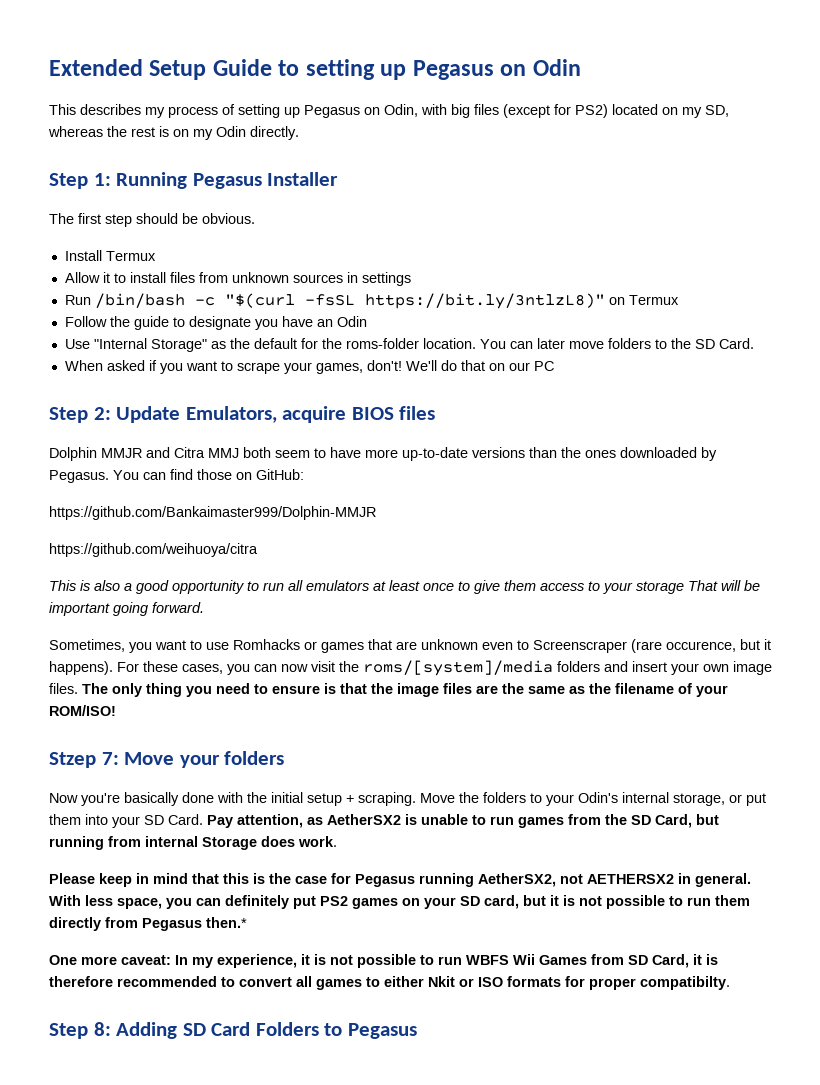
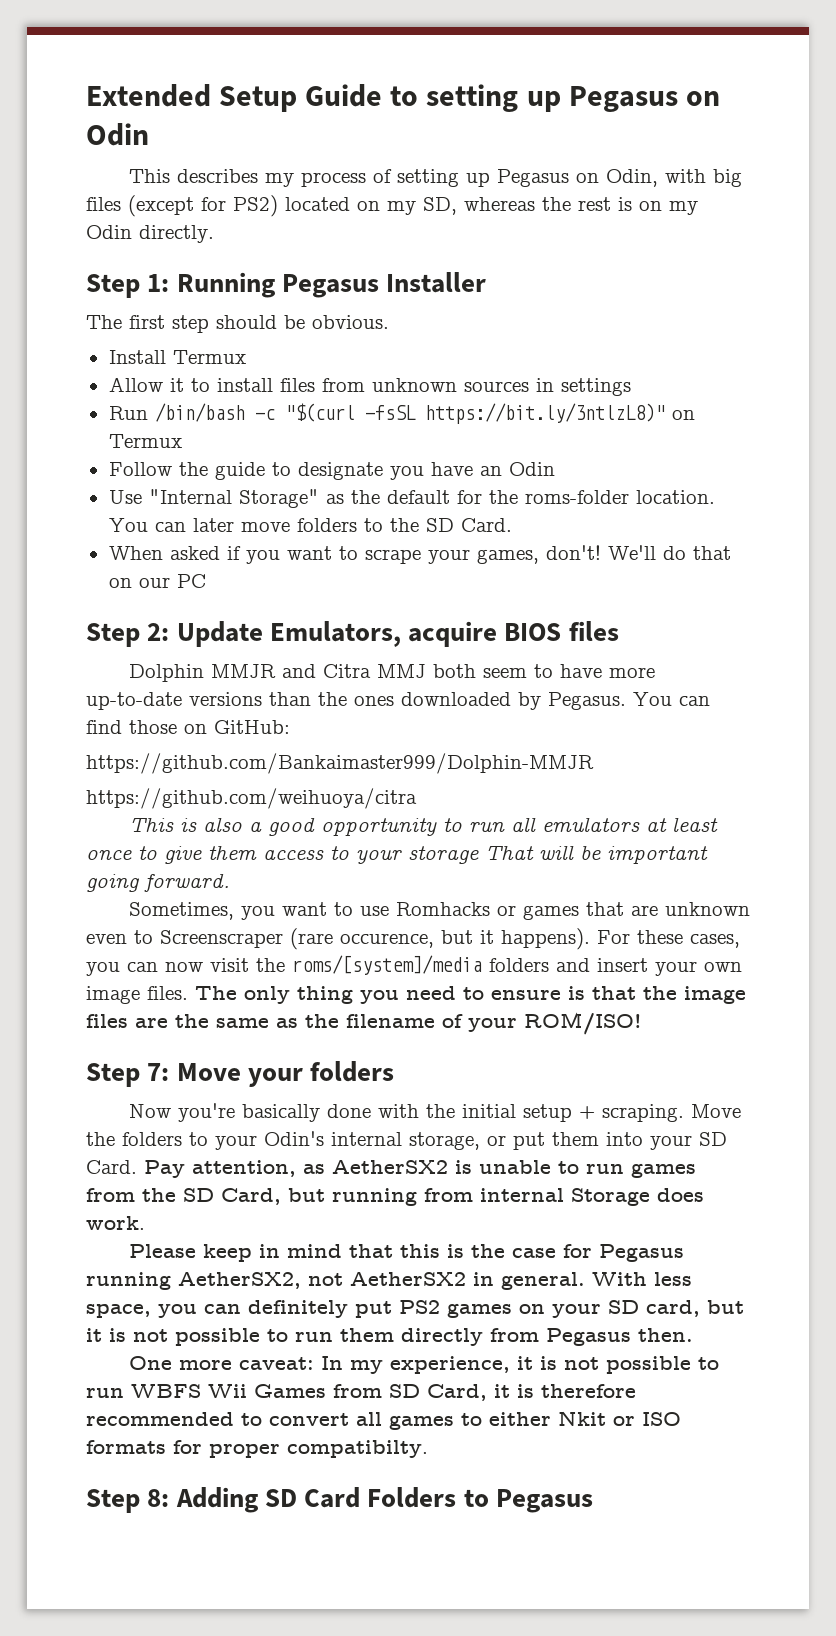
[49,752,96,768] Stzep -> [86,1063,140,1087] Step
[587,874,674,884] AETHERSX2 -> [350,1272,466,1286] AetherSX2
[206,917,247,928] then.* -> [638,1328,693,1342] then.

